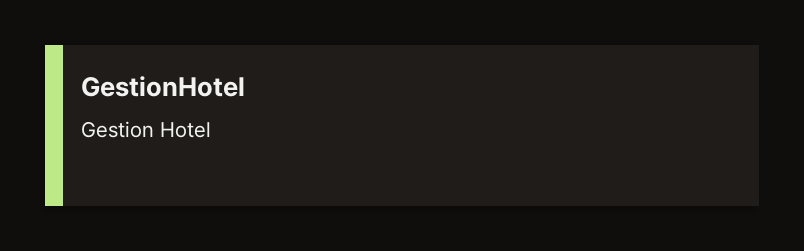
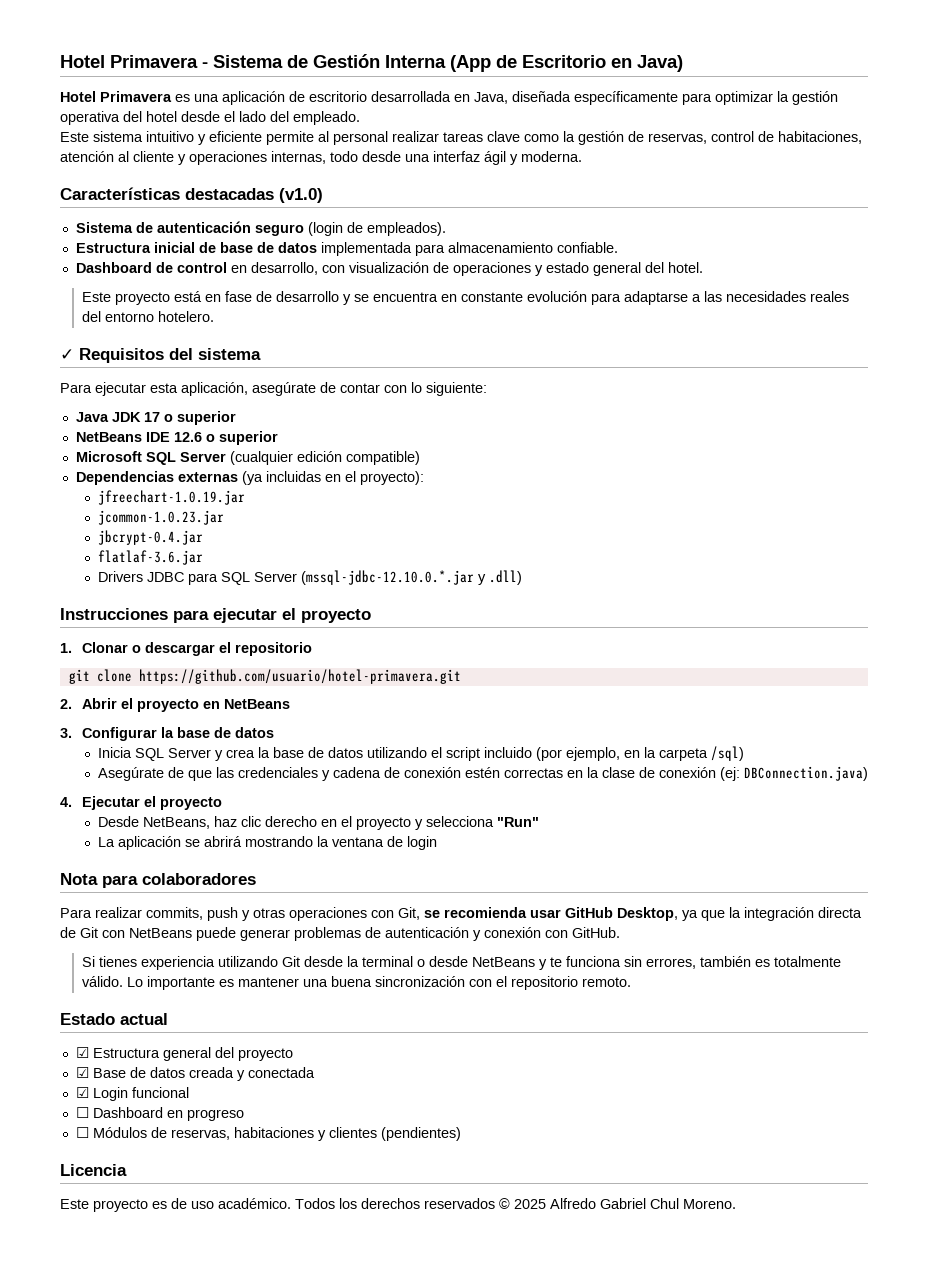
[81,76,245,97] [81,121,211,138] GestionHotel // Gestion Hotel -> [60,54,683,72] [60,91,838,105] [60,111,360,125] [60,131,862,145] [60,151,582,165] [60,187,323,203] [75,221,446,236] [75,242,618,256] [75,262,703,276] [81,291,849,305] [81,311,214,322] [60,348,261,363] [60,382,487,396] [75,411,236,425] [75,431,278,445] [75,451,420,465] [75,471,424,485] [97,490,245,505] [97,510,224,525] [97,530,203,545] [97,550,203,565] [97,570,522,585] [60,608,371,623] [60,642,312,656] [68,669,461,684] [60,698,290,712] [60,727,274,741] [97,746,744,761] [97,766,868,781] [60,796,222,810] [97,816,539,830] [97,836,437,850] [60,873,256,888] [60,907,862,921] [60,927,620,941] [81,956,841,970] [81,976,631,990] [60,1013,168,1025] [75,1047,293,1061] [75,1067,315,1081] [75,1087,189,1101] [75,1107,244,1121] [75,1127,461,1141] [60,1164,127,1176] [60,1198,736,1212] Hotel Primavera - Sistema de Gestión Interna (App de Escritorio en Java) // Hotel Primavera es una aplicación de escritorio desarrollada en Java, diseñada específicamente para optimizar la gestión operativa del hotel desde el lado del empleado. // Este sistema intuitivo y eficiente permite al personal realizar tareas clave como la gestión de reservas, control de habitaciones, atención al cliente y operaciones internas, todo desde una interfaz ágil y moderna. // Características destacadas (v1.0) // Sistema de autenticación seguro (login de empleados). // Estructura inicial de base de datos implementada para almacenamiento confiable. // Dashboard de control en desarrollo, con visualización de operaciones y estado general del hotel. // Este proyecto está en fase de desarrollo y se encuentra en constante evolución para adaptarse a las necesidades reales del entorno hotelero. // ✓ Requisitos del sistema // Para ejecutar esta aplicación, asegúrate de contar con lo siguiente: // Java JDK 17 o superior // NetBeans IDE 12.6 o superior // Microsoft SQL Server (cualquier edición compatible) // Dependencias externas (ya incluidas en el proyecto): // jfreechart-1.0.19.jar // jcommon-1.0.23.jar // jbcrypt-0.4.jar // flatlaf-3.6.jar // Drivers JDBC para SQL Server (mssql-jdbc-12.10.0.*.jar y .dll) // Instrucciones para ejecutar el proyecto // 1. Clonar o descargar el repositorio // git clone https://github.com/usuario/hotel-primavera.git // 2. Abrir el proyecto en NetBeans // 3. Configurar la base de datos // Inicia SQL Server y crea la base de datos utilizando el script incluido (por ejemplo, en la carpeta /sql) // Asegúrate de que las credenciales y cadena de conexión estén correctas en la clase de conexión (ej: DBConnection.java) // 4. Ejecutar el proyecto // Desde NetBeans, haz clic derecho en el proyecto y selecciona "Run" // La aplicación se abrirá mostrando la ventana de login // Nota para colaboradores // Para realizar commits, push y otras operaciones con Git, se recomienda usar GitHub Desktop, ya que la integración directa de Git con NetBeans puede generar problemas de autenticación y conexión con GitHub. // Si tienes experiencia utilizando Git desde la terminal o desde NetBeans y te funciona sin errores, también es totalmente válido. Lo importante es mantener una buena sincronización con el repositorio remoto. // Estado actual // ☑ Estructura general del proyecto // ☑ Base de datos creada y conectada // ☑ Login funcional // ☐ Dashboard en progreso // ☐ Módulos de reservas, habitaciones y clientes (pendientes) // Licencia // Este proyecto es de uso académico. Todos los derechos reservados © 2025 Alfredo Gabriel Chul Moreno.

